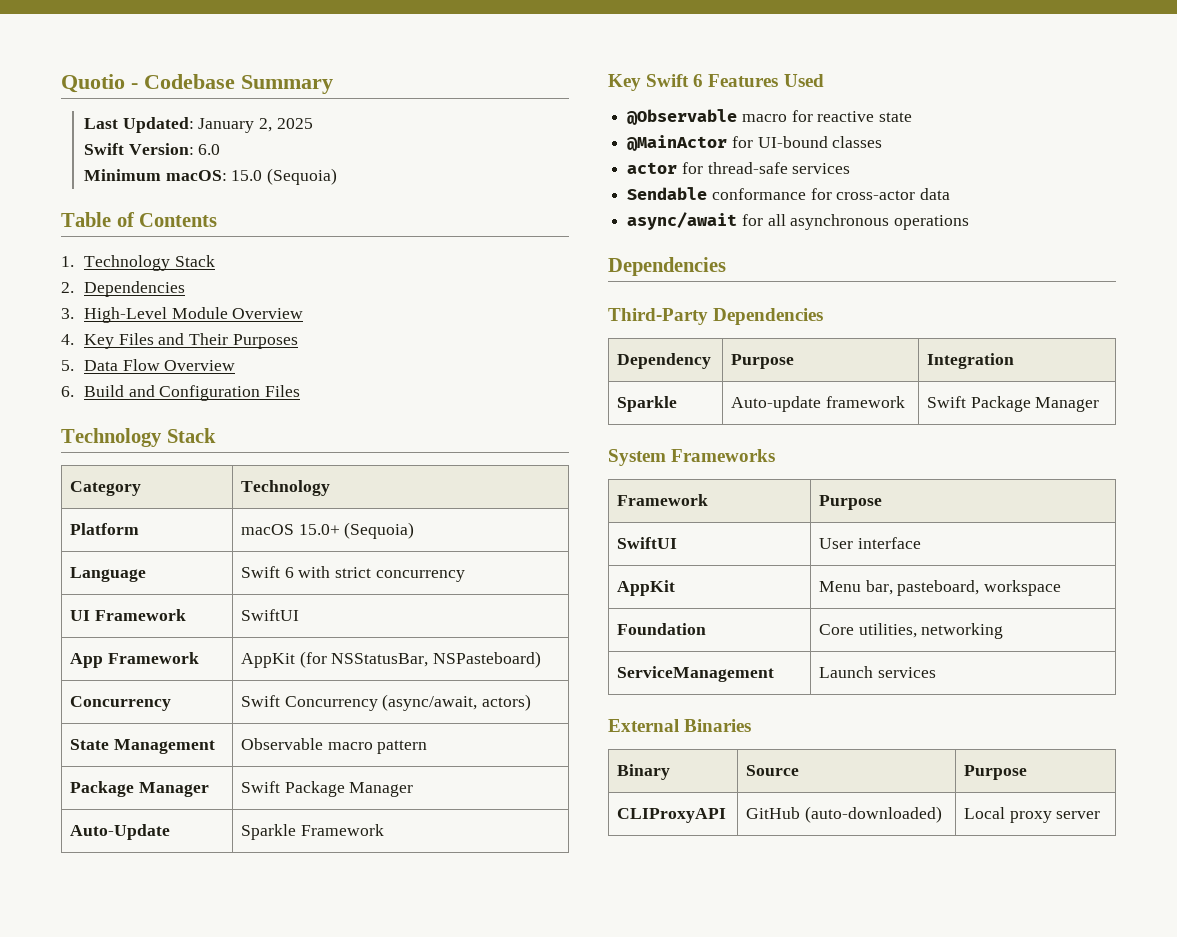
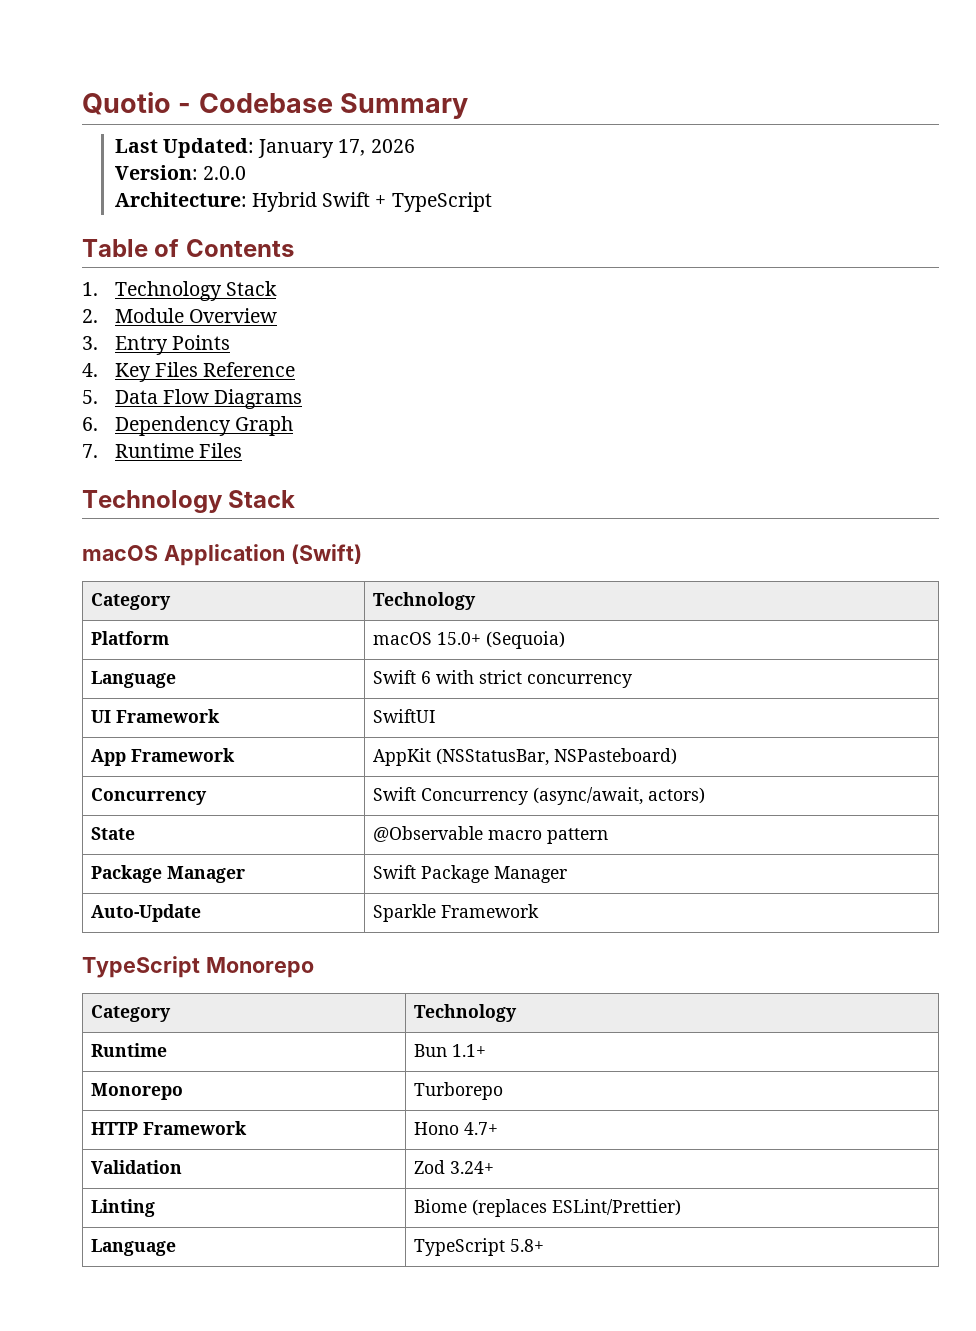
[259,118,313,132] [83,143,221,155] [83,168,338,185] 2, 2025 // Swift Version: 6.0 // Minimum macOS: 15.0 (Sequoia) -> [338,139,415,156] [114,165,246,180] [114,192,492,212] 17, 2026 // Version: 2.0.0 // Architecture: Hybrid Swift + TypeScript
[83,281,185,297] [61,307,167,323] Dependencies // 3. High-Level -> (98, 316) none
[61,333,298,349] 4. Key Files and Their Purposes -> [82,335,230,355] [82,362,296,382] 3. Entry Points // 4. Key Files Reference
[164,360,236,371] Overview -> [214,389,303,409] Diagrams
[83,385,261,401] Build and Configuration -> [114,416,293,436] [82,443,194,458] Dependency Graph // 7. Runtime
(216, 435) none -> [82,544,362,566] // macOS Application (Swift)
[299,651,429,668] (for NSStatusBar, -> [436,748,550,766] (NSStatusBar,
[113,739,215,754] [241,738,324,750] Management | Observable -> [373,826,484,842] | @Observable
[608,74,824,91] [626,109,913,125] [626,135,883,151] [627,162,851,174] [627,187,951,200] [627,212,970,230] [608,257,726,276] [608,308,824,325] [617,353,712,369] [731,354,795,369] [927,353,1015,369] [617,396,678,412] [731,396,905,412] [927,396,1100,412] [608,449,776,466] [617,494,709,506] [819,495,883,510] [617,537,678,549] [819,537,921,549] [617,580,676,596] [819,580,1062,596] [617,623,707,635] [819,623,1004,639] [617,666,775,682] [819,666,936,678] [608,719,752,732] [617,764,671,780] [746,765,800,776] [964,765,1028,780] [617,808,727,823] [746,806,942,823] [964,807,1101,823] Key Swift 6 Features Used // @Observable macro for reactive state // @MainActor for UI-bound classes // actor for thread-safe services // Sendable conformance for cross-actor data // async/await for all asynchronous operations // Dependencies // Third-Party Dependencies // Dependency | Purpose | Integration // Sparkle | Auto-update framework | Swift Package Manager // System Frameworks // Framework | Purpose // SwiftUI | User interface // AppKit | Menu bar, pasteboard, workspace // Foundation | Core utilities, networking // ServiceManagement | Launch services // External Binaries // Binary | Source | Purpose // CLIProxyAPI | GitHub (auto-downloaded) | Local proxy server -> [82,956,314,978] [91,1005,172,1022] [414,1004,518,1022] [91,1043,168,1057] [414,1044,487,1057] [91,1083,184,1100] [414,1082,504,1100] [91,1121,248,1135] [414,1122,499,1135] [91,1160,183,1174] [414,1160,495,1174] [91,1199,156,1217] [414,1199,682,1217] [91,1239,177,1256] [414,1238,545,1256] TypeScript Monorepo // Category | Technology // Runtime | Bun 1.1+ // Monorepo | Turborepo // HTTP Framework | Hono 4.7+ // Validation | Zod 3.24+ // Linting | Biome (replaces ESLint/Prettier) // Language | TypeScript 5.8+

